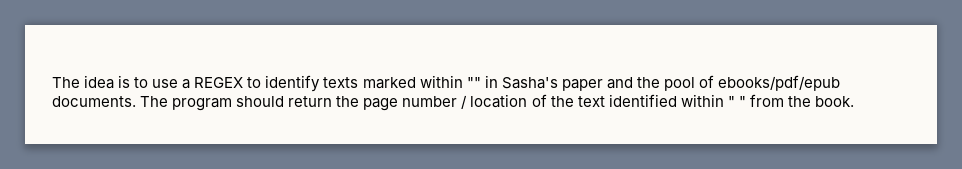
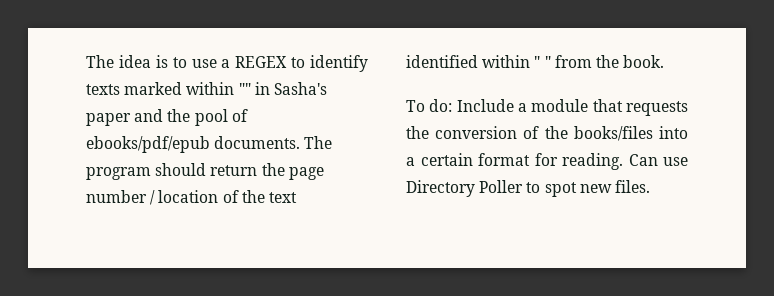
(854, 101) none -> [406,99,688,116] [406,126,688,141] [406,153,688,170] [406,180,650,197] // To do: Include a module that requests the conversion of the books/files into a certain format for reading. Can use Directory Poller to spot new files.

